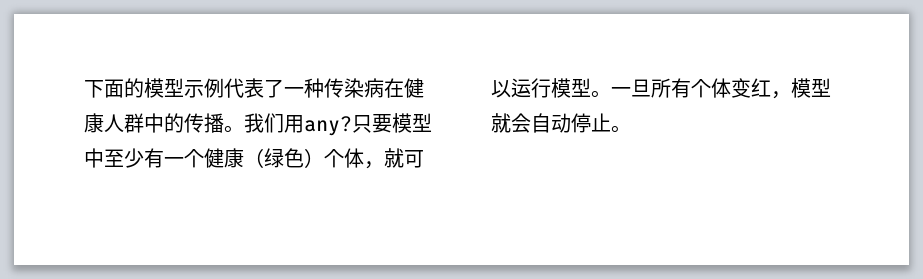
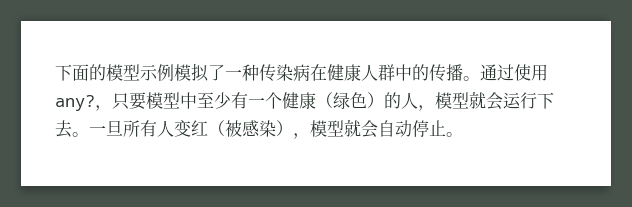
[224,78,264,98] 代表 -> [174,63,209,82] 模拟
[244,113,352,136] 我们用any? -> [480,64,548,81] [55,95,112,111] 通过使用any?，
[324,148,424,169] [491,78,771,98] 个体，就可以运行模型。一旦所有个体变红 -> [384,91,554,111] [55,120,293,138] 的人，模型就会运行下去。一旦所有人变红（被感染）

